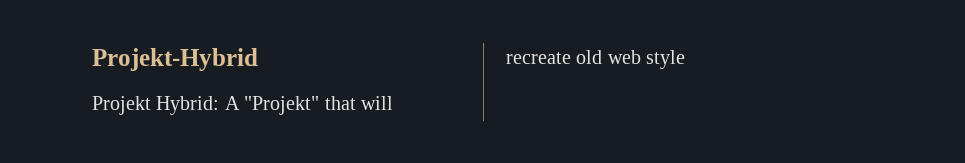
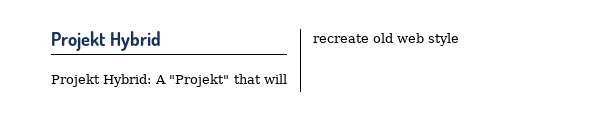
[92,48,258,71] Projekt-Hybrid -> [51,31,161,51] Projekt Hybrid

